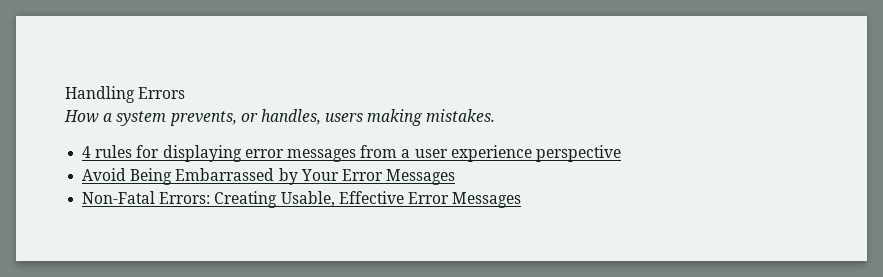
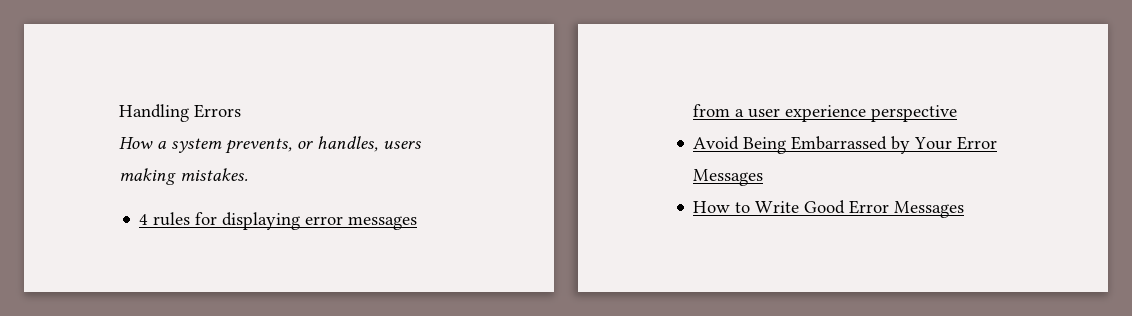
[82,191,404,208] Non-Fatal Errors: Creating Usable, Effective -> [693,200,846,214] How to Write Good

